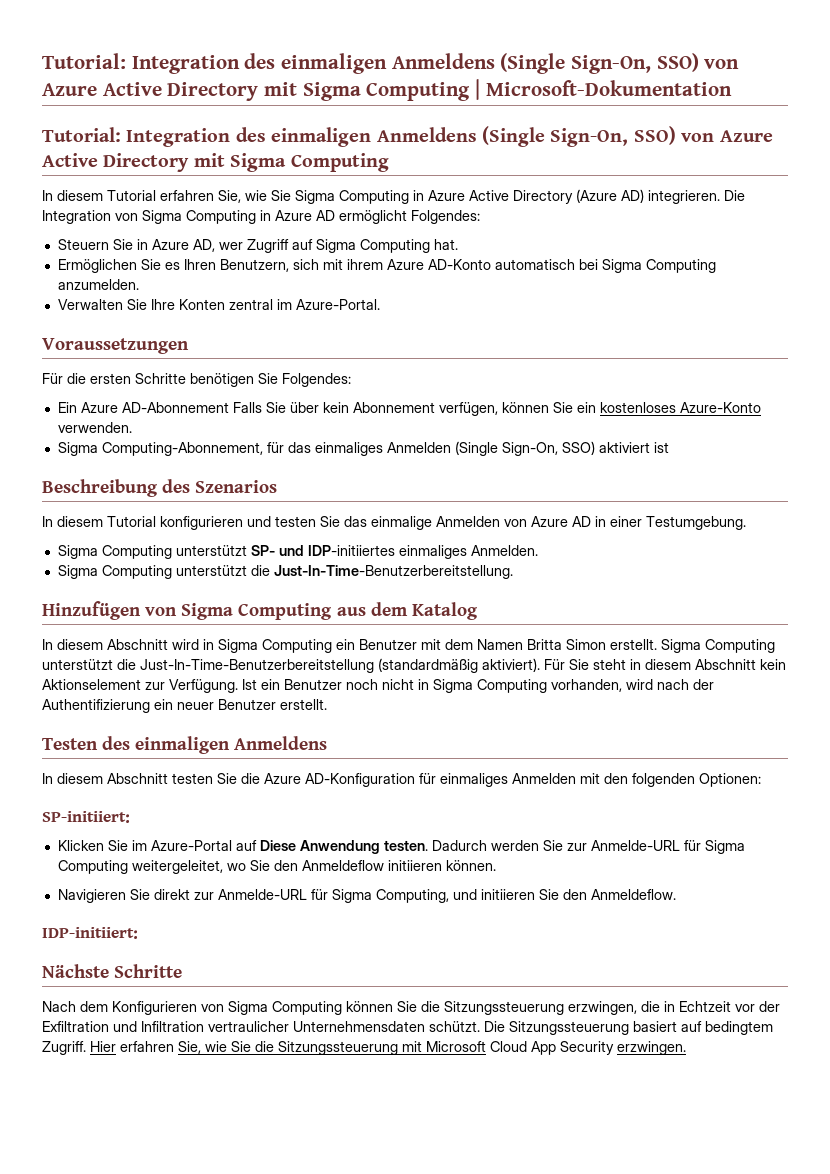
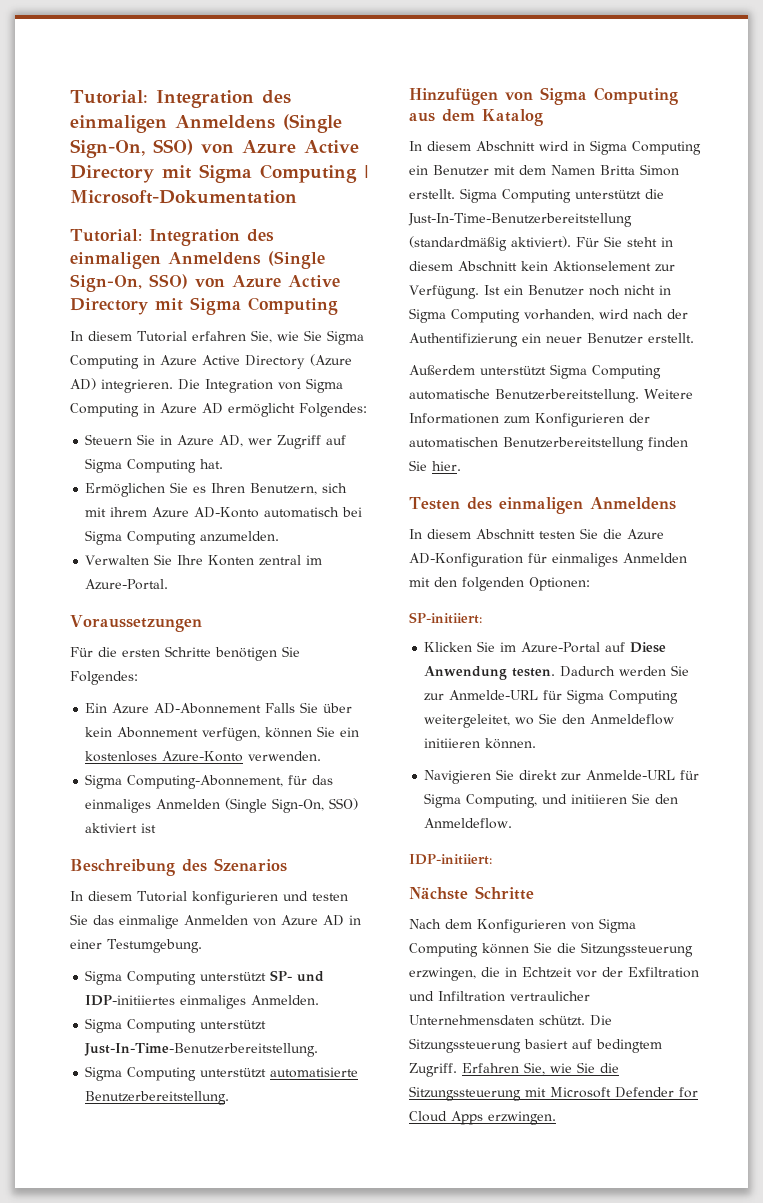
[250,565,270,576] die -> (267, 1025) none
(513, 572) none -> [85,1066,359,1081] [85,1091,230,1105] // Sigma Computing unterstützt automatisierte Benutzerbereitstellung.
(327, 704) none -> [409,364,661,379] [409,389,693,403] [409,413,650,427] [409,437,688,451] [409,460,461,471] // Außerdem unterstützt Sigma Computing automatische Benutzerbereitstellung. Weitere Informationen zum Konfigurieren der automatischen Benutzerbereitstellung finden Sie hier.
[90,1041,174,1052] Hier erfahren -> [462,1063,519,1073] Erfahren
[490,1041,614,1055] Cloud App Security -> [615,1087,698,1098] [409,1111,483,1125] Defender for Cloud Apps

